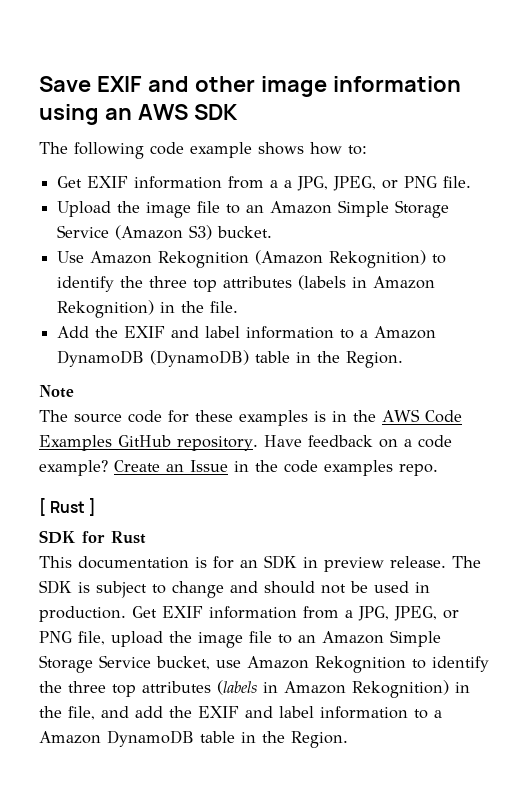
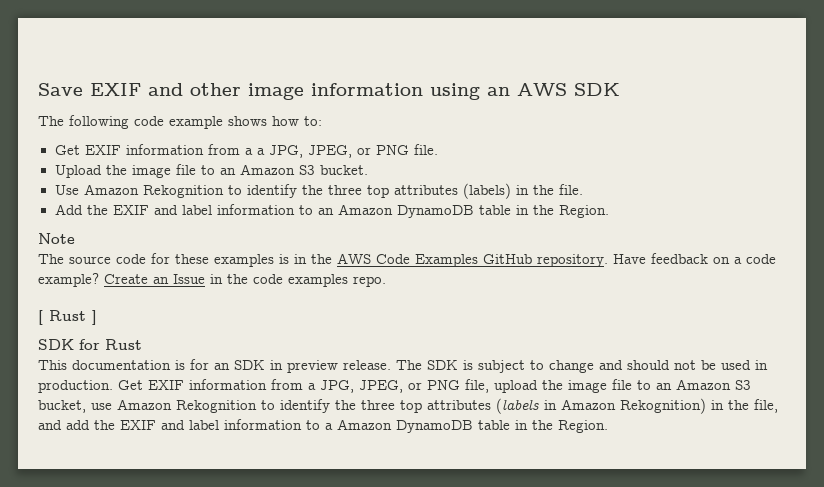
[338,200,450,218] [57,225,213,240] Simple Storage Service (Amazon S3) -> [298,165,315,175] S3
[255,250,447,268] [57,275,436,292] [57,300,155,318] (Amazon Rekognition) to identify the three top attributes (labels in Amazon Rekognition) -> [227,183,511,199] to identify the three top attributes (labels)
[360,326,437,339] [57,350,250,367] a Amazon DynamoDB (DynamoDB) -> [317,204,474,218] an Amazon DynamoDB
[390,630,441,647] [39,655,151,673] Simple Storage Service -> [735,380,751,390] S3

